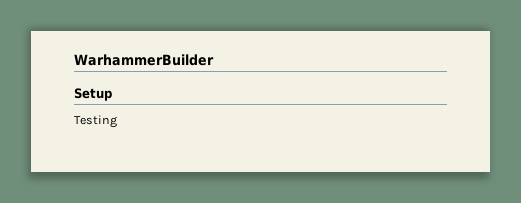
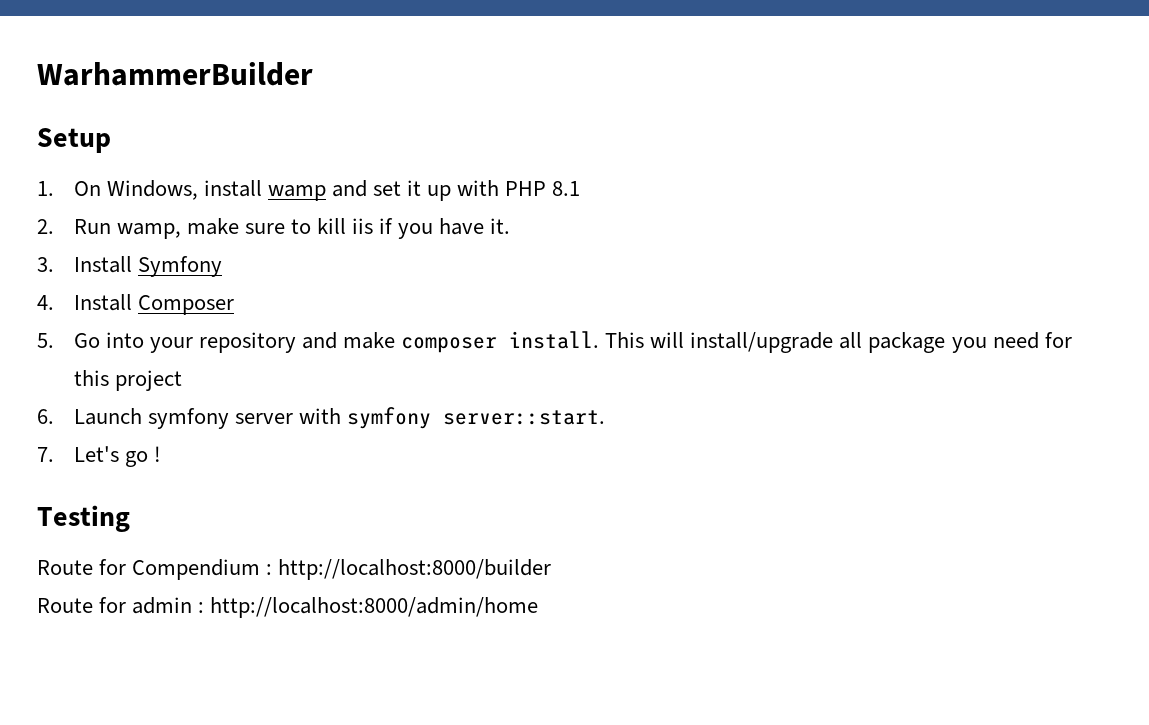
[74,115,117,128] Testing -> [37,180,581,201] [37,218,511,239] [37,256,222,277] [37,294,234,315] [37,331,1072,353] [73,370,182,391] [37,407,605,429] [37,446,161,467] [37,505,130,532] [37,559,552,580] [37,597,539,618] 1. On Windows, install wamp and set it up with PHP 8.1 // 2. Run wamp, make sure to kill iis if you have it. // 3. Install Symfony // 4. Install Composer // 5. Go into your repository and make composer install. This will install/upgrade all package you need for this project // 6. Launch symfony server with symfony server::start. // 7. Let's go ! // Testing // Route for Compendium : http://localhost:8000/builder // Route for admin : http://localhost:8000/admin/home

